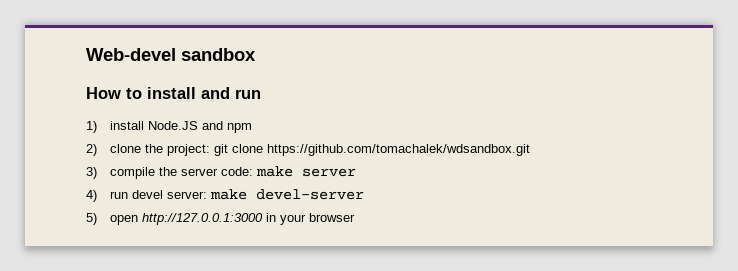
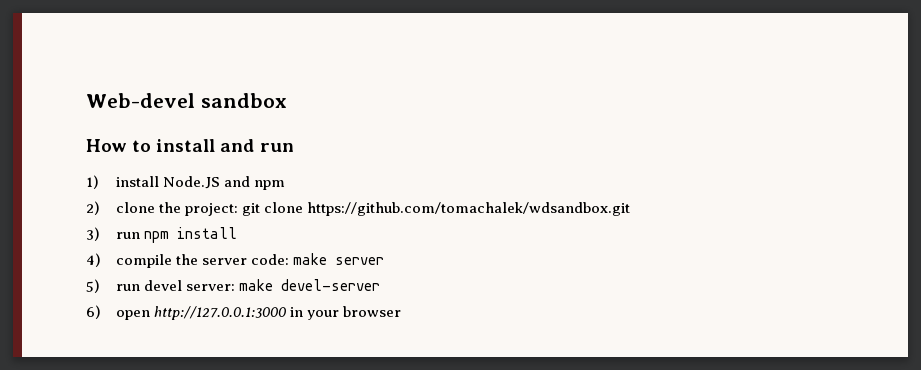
(97, 173) none -> [115,227,237,243] [86,253,101,267] run npm install // 4)
[86,190,97,202] 4) -> [86,279,100,293] 5)
[86,213,97,225] 5) -> [86,305,101,319] 6)

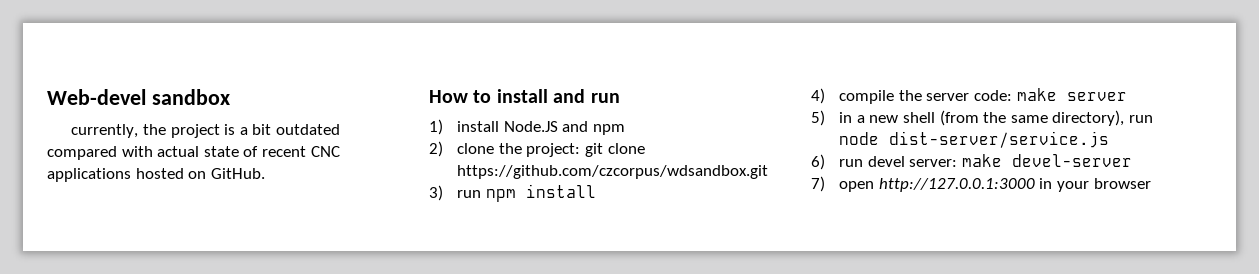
(287, 100) none -> [71,124,340,138] [47,146,340,160] [47,168,265,182] // currently, the project is a bit outdated compared with actual state of recent CNC applications hosted on GitHub.
[306,202,630,216] https://github.com/tomachalek/wdsandbox.git -> [457,165,769,179] https://github.com/czcorpus/wdsandbox.git
(100, 286) none -> [839,110,1153,126] [839,131,1110,148] [811,154,825,170] in a new shell (from the same directory), run node dist-server/service.js // 6)
[86,305,101,319] 6) -> [811,176,825,192] 7)

